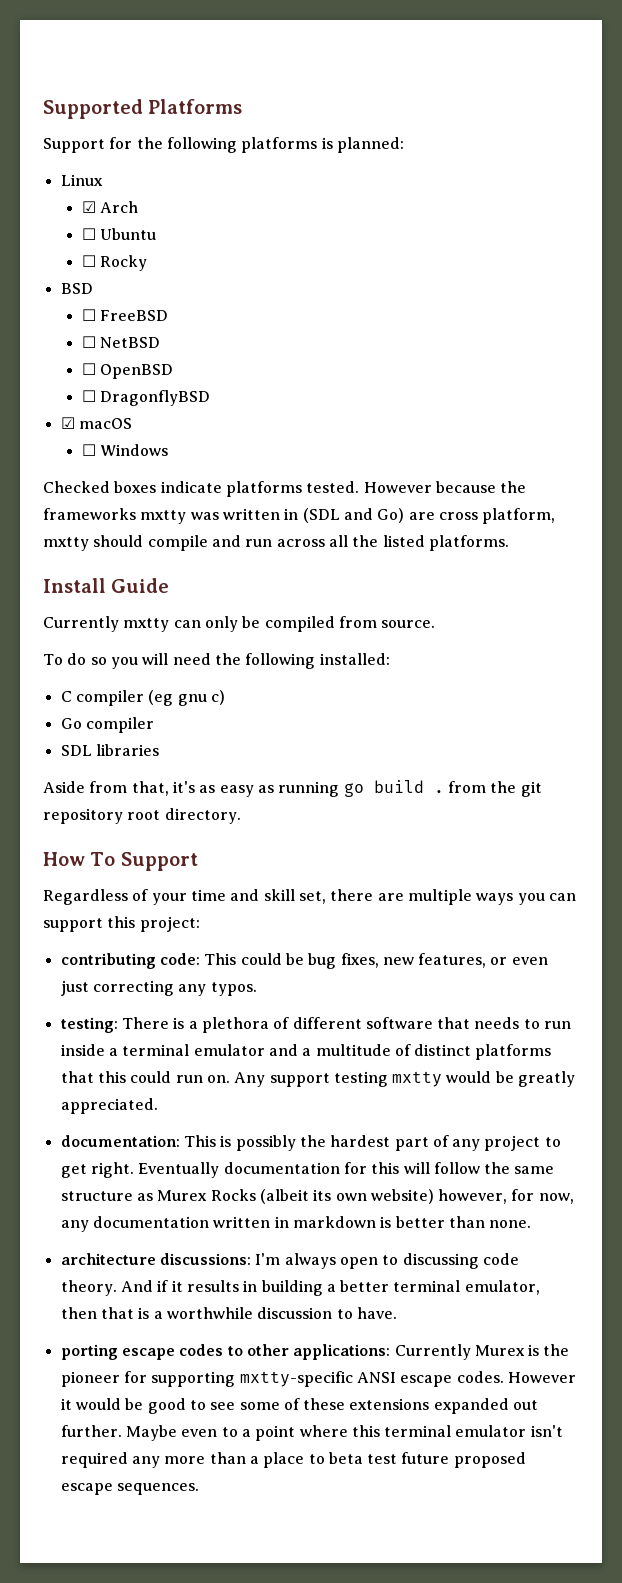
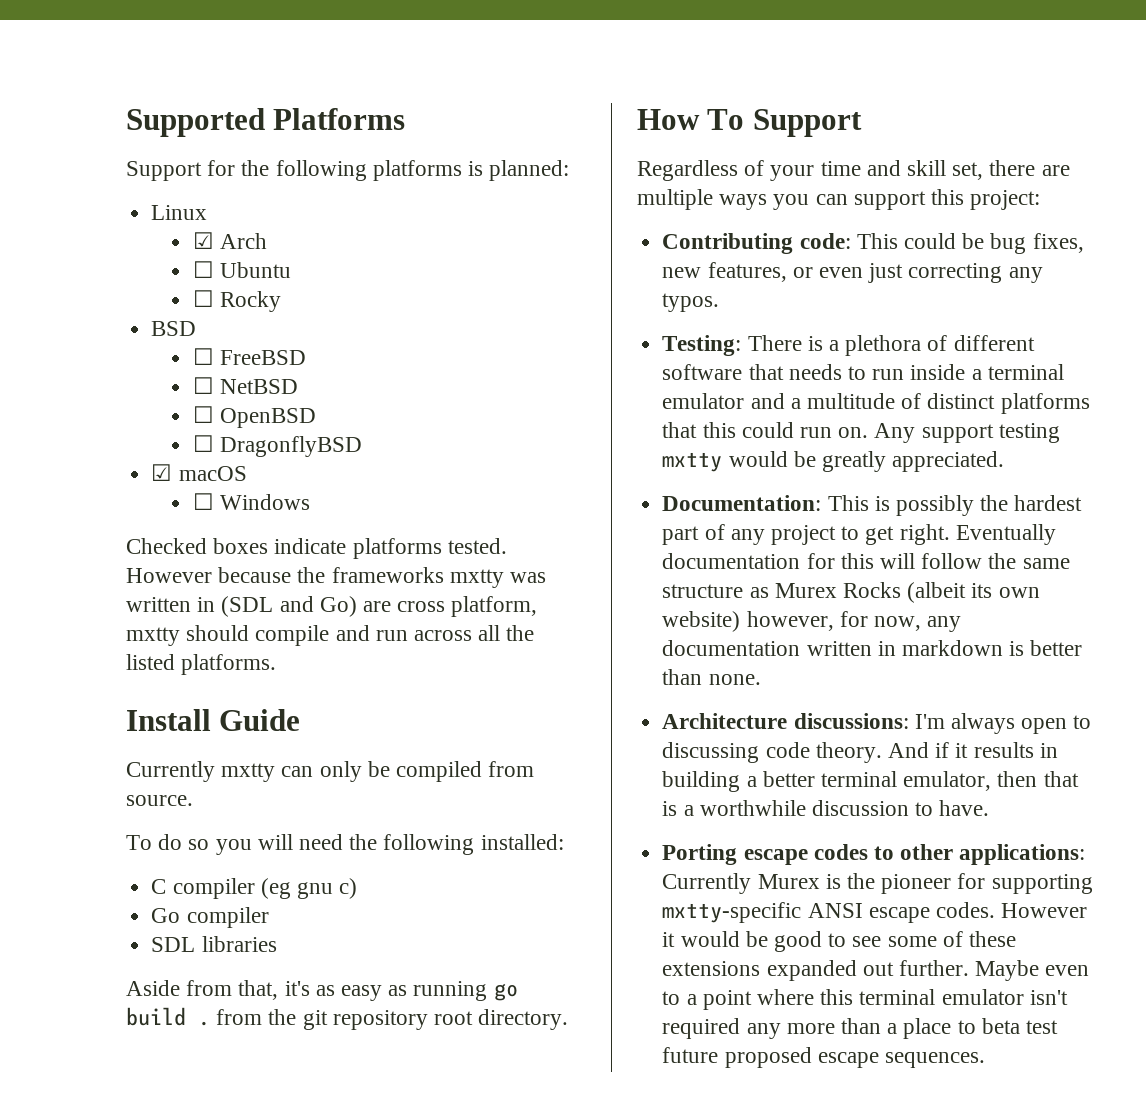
[60,953,156,969] contributing -> [662,233,794,254] Contributing
[60,1017,118,1033] testing: -> [662,335,742,356] Testing:
[60,1135,180,1147] documentation: -> [662,495,822,511] Documentation:
[60,1253,156,1265] architecture -> [662,713,788,729] Architecture
[60,1344,118,1360] porting -> [662,844,738,865] Porting

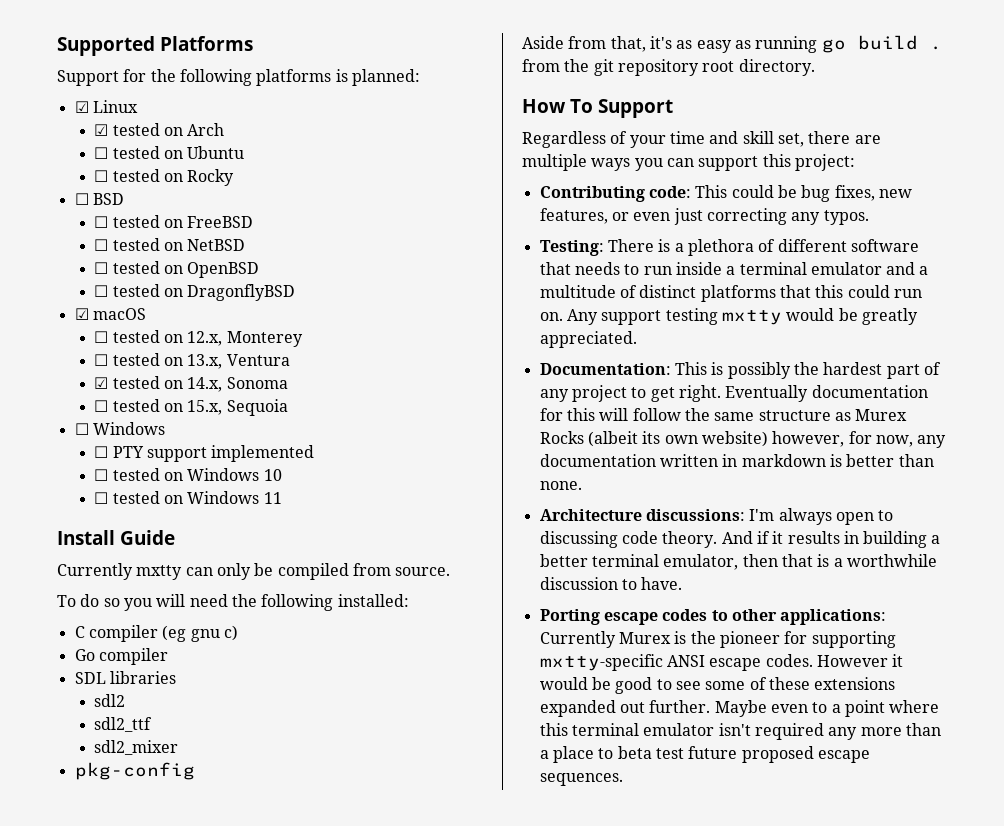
(570, 170) none -> [74,101,89,113] ☑
(215, 240) none -> [112,123,183,136] tested on
(215, 269) none -> [112,146,183,159] tested on
(215, 298) none -> [112,169,183,182] tested on
(282, 301) none -> [74,193,89,205] ☐
(215, 356) none -> [112,215,183,228] tested on
(215, 385) none -> [112,238,183,251] tested on
(215, 414) none -> [112,261,183,274] tested on
(215, 443) none -> [112,284,183,297] tested on
[220,494,311,510] [126,538,507,559] [126,567,547,588] [126,596,538,617] [126,625,535,646] [126,654,277,675] Windows // Checked boxes indicate platforms tested. However because the frameworks mxtty was written in (SDL and Go) are cross platform, mxtty should compile and run across all the listed platforms. -> [112,330,303,347] [94,353,290,369] [94,376,288,392] [94,399,288,416] [74,422,165,435] [94,445,315,462] [94,468,282,481] [94,491,282,504] tested on 12.x, Monterey // ☐ tested on 13.x, Ventura // ☑ tested on 14.x, Sonoma // ☐ tested on 15.x, Sequoia // ☐ Windows // ☐ PTY support implemented // ☐ tested on Windows 10 // ☐ tested on Windows 11
(277, 944) none -> [94,694,126,707] [94,717,153,732] [94,740,179,755] [74,762,195,780] // sdl2 // sdl2_ttf // sdl2_mixer // pkg-config

